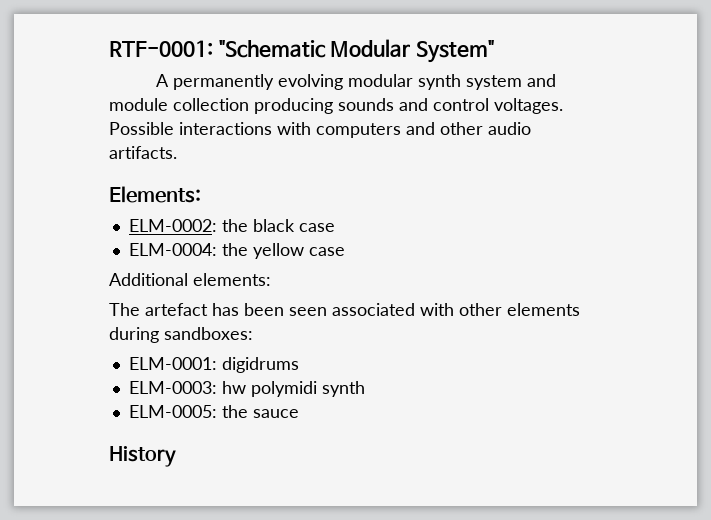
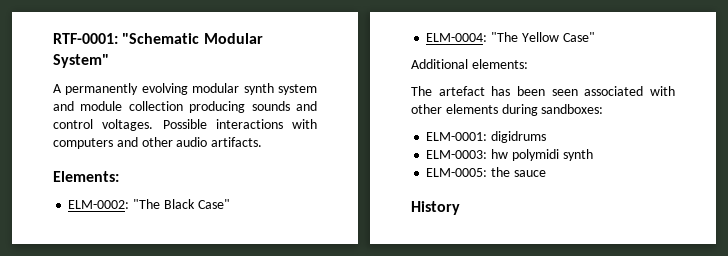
[221,219,335,232] [128,243,345,259] the black case // ELM-0004: the yellow case -> [133,199,230,209] [426,32,595,42] "The Black Case" // ELM-0004: "The Yellow Case"

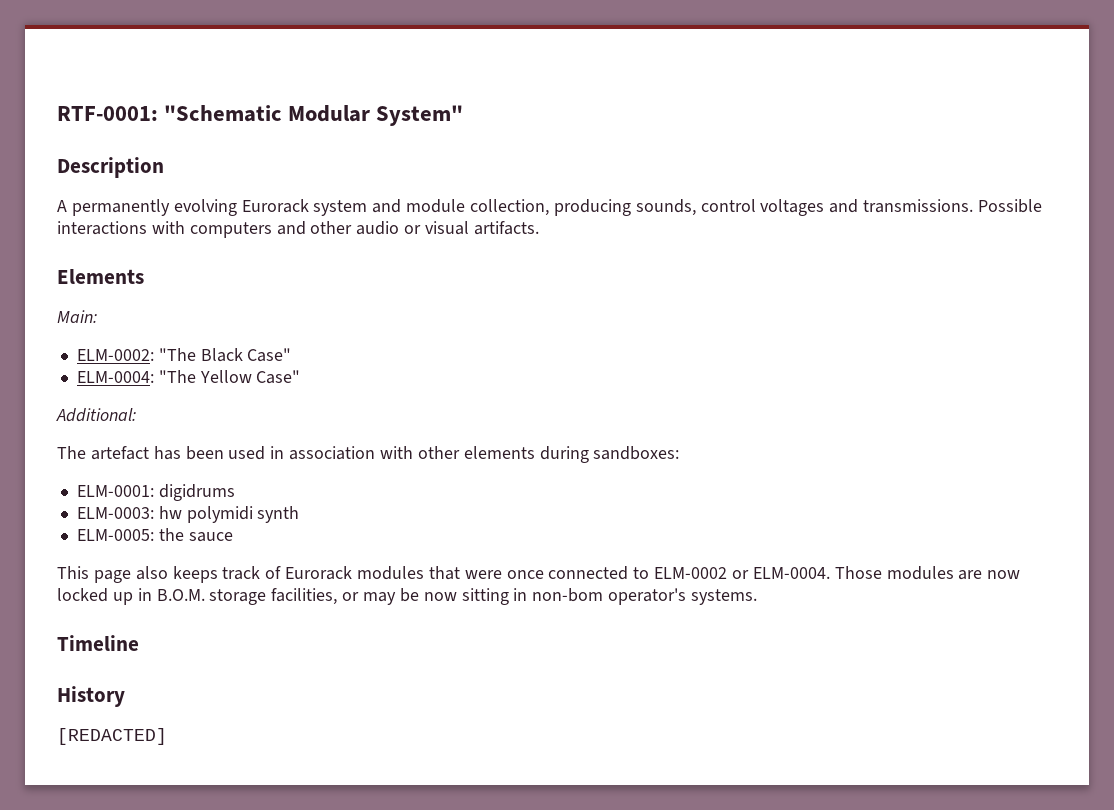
(109, 61) none -> [57,157,164,178] // Description
[192,83,274,95] modular synth -> [241,199,309,213] Eurorack
[128,101,317,113] [53,119,154,131] collection producing sounds and control voltages. -> [470,199,974,216] collection, producing sounds, control voltages and transmissions.
(208, 142) none -> [404,221,470,235] or visual
[53,171,119,182] Elements: -> [57,269,144,284] [57,310,97,323] Elements // Main:
[411,59,528,69] Additional elements: -> [56,408,136,422] Additional:
[551,86,644,96] seen associated -> [228,446,376,460] used in association
(546, 173) none -> [57,566,1021,583] [57,588,758,605] [57,635,139,651] // This page also keeps track of Eurorack modules that were once connected to ELM-0002 or ELM-0004. Those modules are now locked up in B.O.M. storage facilities, or may be now sitting in non-bom operator's systems. // Timeline
(460, 208) none -> [57,728,167,745] // [REDACTED]

